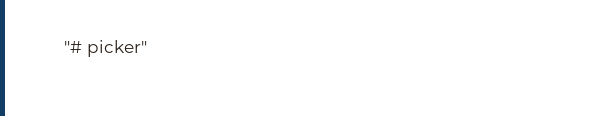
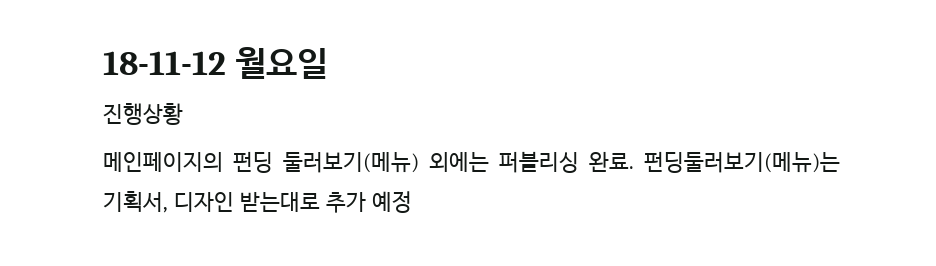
[64,40,147,57] "# picker" -> [103,47,329,79] [103,103,183,125] [103,151,840,173] [103,191,412,213] 18-11-12 월요일 // 진행상황 // 메인페이지의 펀딩 둘러보기(메뉴) 외에는 퍼블리싱 완료. 펀딩둘러보기(메뉴)는 기획서, 디자인 받는대로 추가 예정

